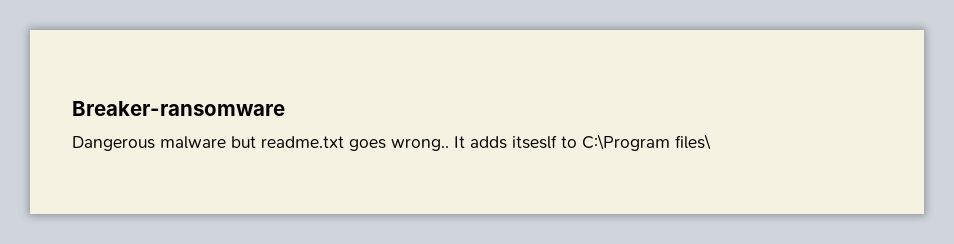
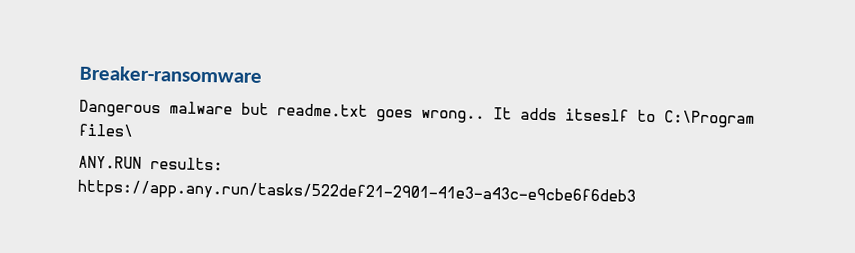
(711, 142) none -> [78,155,223,171] [77,179,636,206] // ANY.RUN results: https://app.any.run/tasks/522def21-2901-41e3-a43c-e9cbe6f6deb3

